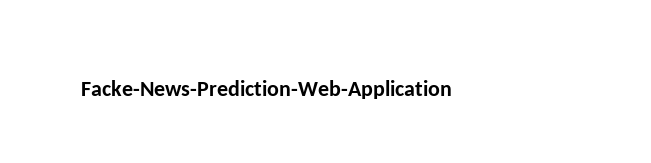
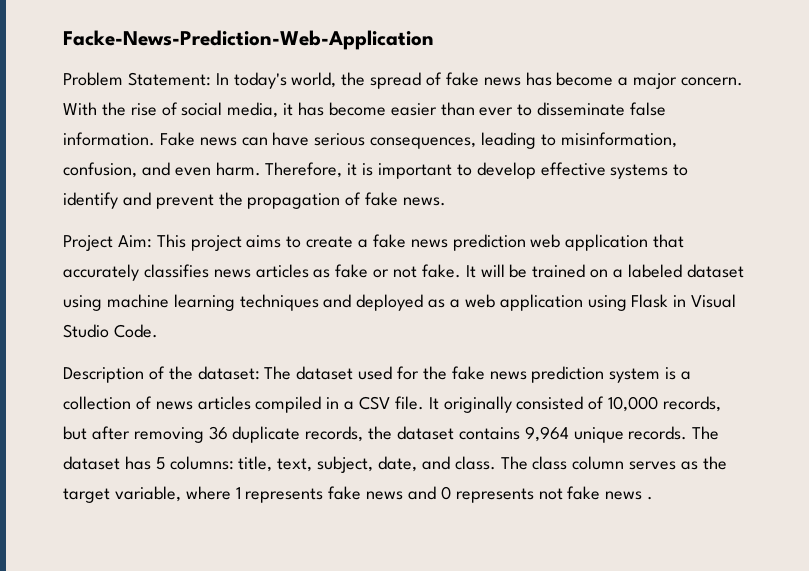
(452, 89) none -> [63,72,744,89] [63,102,667,118] [63,132,677,149] [63,162,689,179] [63,192,447,209] [63,234,685,251] [63,264,744,281] [63,294,737,311] [63,324,158,338] [63,366,692,383] [63,396,722,413] [63,426,720,443] [63,456,727,473] [63,486,654,503] // Problem Statement: In today's world, the spread of fake news has become a major concern. With the rise of social media, it has become easier than ever to disseminate false information. Fake news can have serious consequences, leading to misinformation, confusion, and even harm. Therefore, it is important to develop effective systems to identify and prevent the propagation of fake news. // Project Aim: This project aims to create a fake news prediction web application that accurately classifies news articles as fake or not fake. It will be trained on a labeled dataset using machine learning techniques and deployed as a web application using Flask in Visual Studio Code. // Description of the dataset: The dataset used for the fake news prediction system is a collection of news articles compiled in a CSV file. It originally consisted of 10,000 records, but after removing 36 duplicate records, the dataset contains 9,964 unique records. The dataset has 5 columns: title, text, subject, date, and class. The class column serves as the target variable, where 1 represents fake news and 0 represents not fake news .

